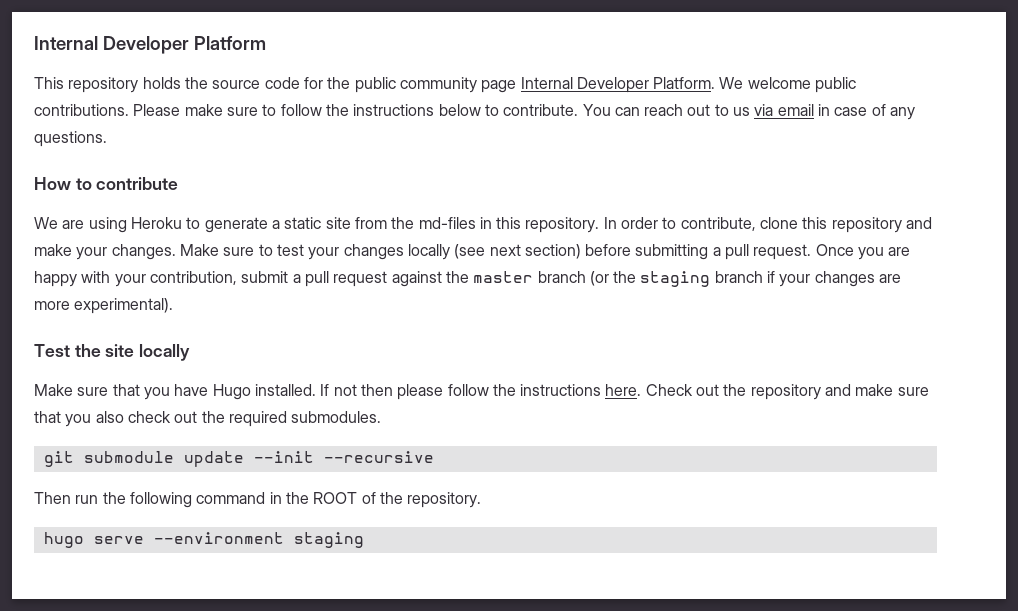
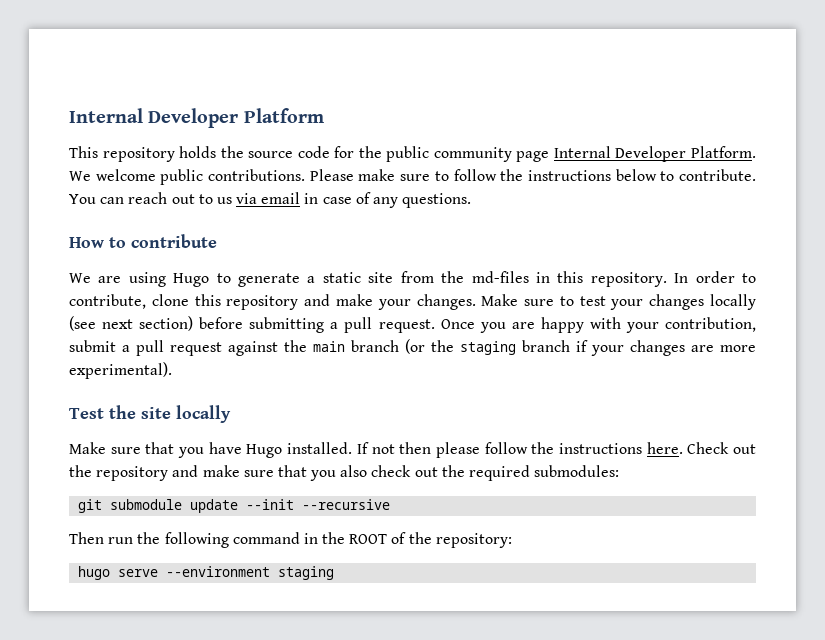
[130,217,182,229] Heroku -> [173,273,210,287] Hugo
[473,271,534,283] master -> [313,341,345,352] main
[291,411,382,423] submodules. -> [534,465,620,477] submodules:
[407,492,482,508] repository. -> [435,533,512,548] repository:

